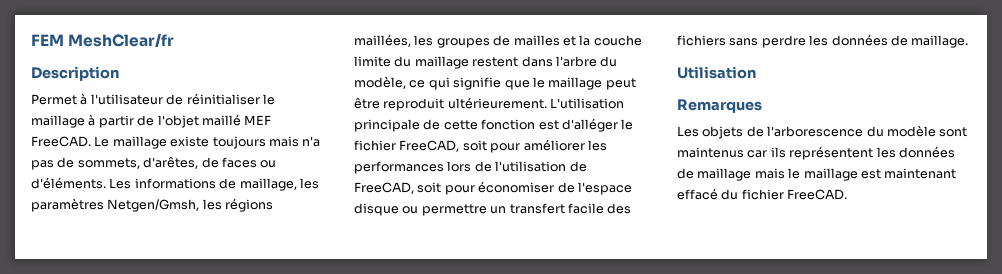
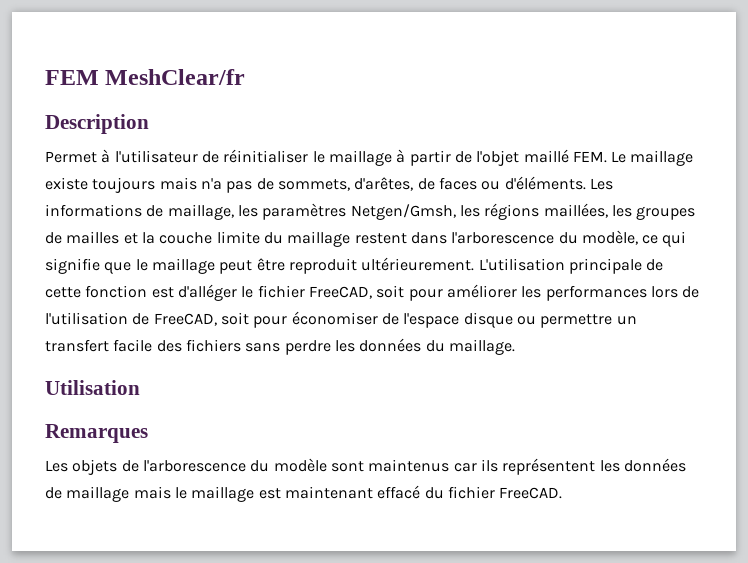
[244,115,272,125] [31,136,91,147] MEF FreeCAD. -> [572,151,607,163] FEM.
[555,56,597,67] l'arbre -> [451,232,555,244] l'arborescence
[890,35,908,46] de -> [425,340,445,352] du

